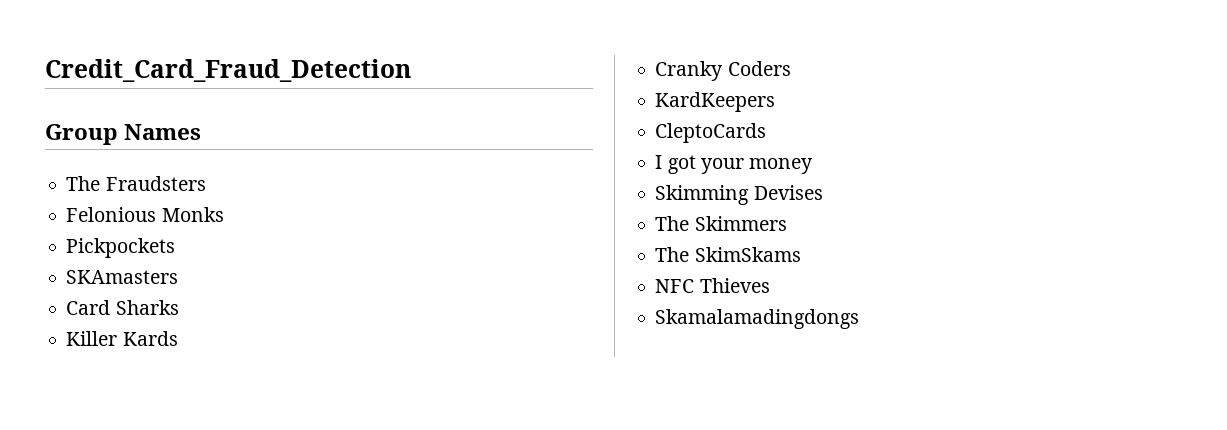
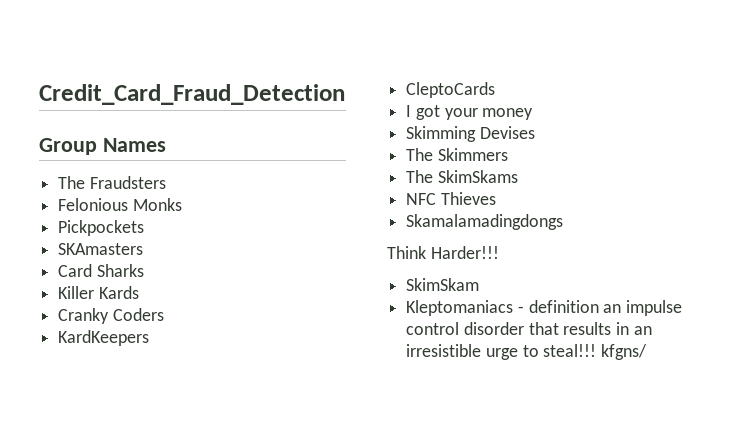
(860, 319) none -> [387,246,499,259] [406,278,480,291] [406,300,683,316] [406,322,652,335] [406,344,648,360] // Think Harder!!! // SkimSkam // Kleptomaniacs - definition an impulse control disorder that results in an irresistible urge to steal!!! kfgns/

